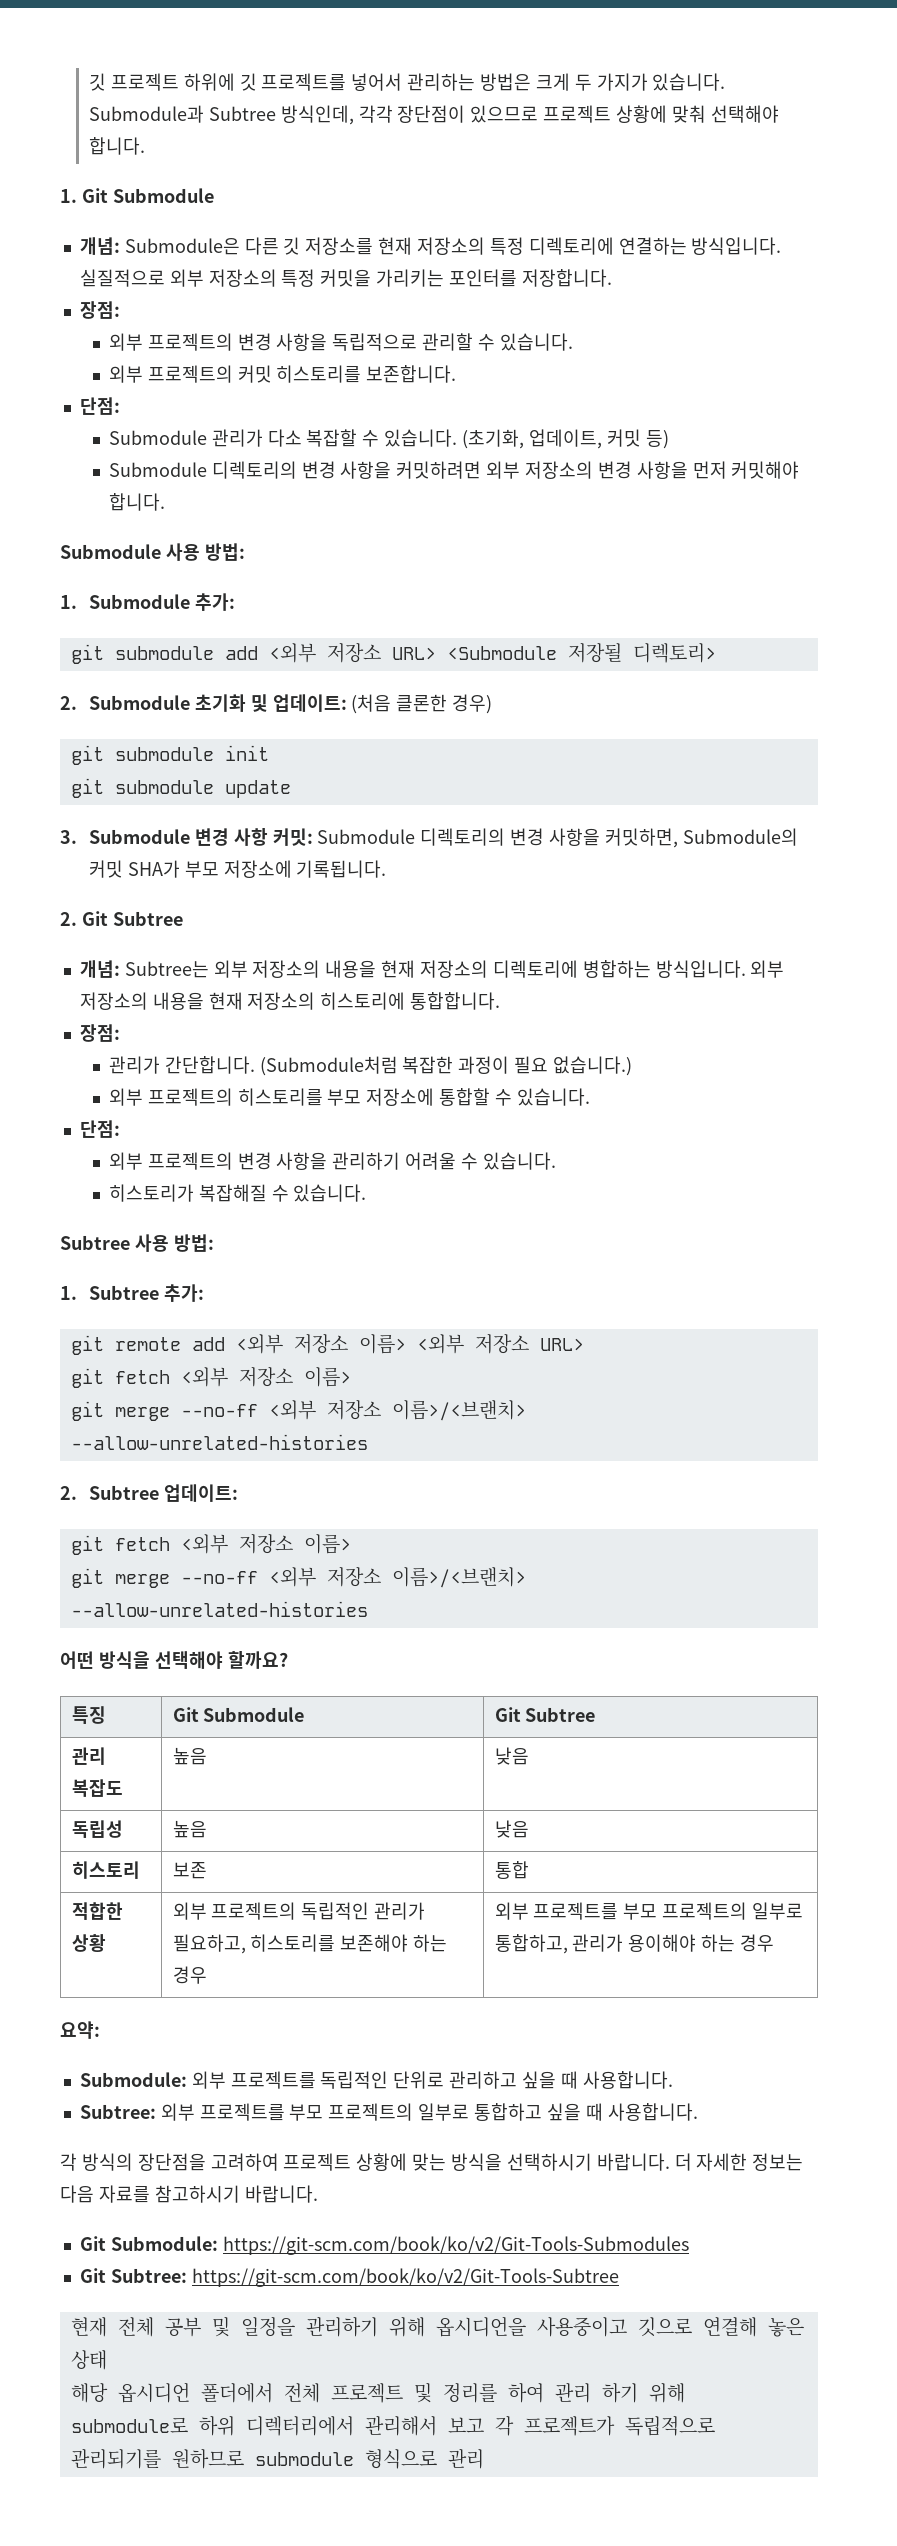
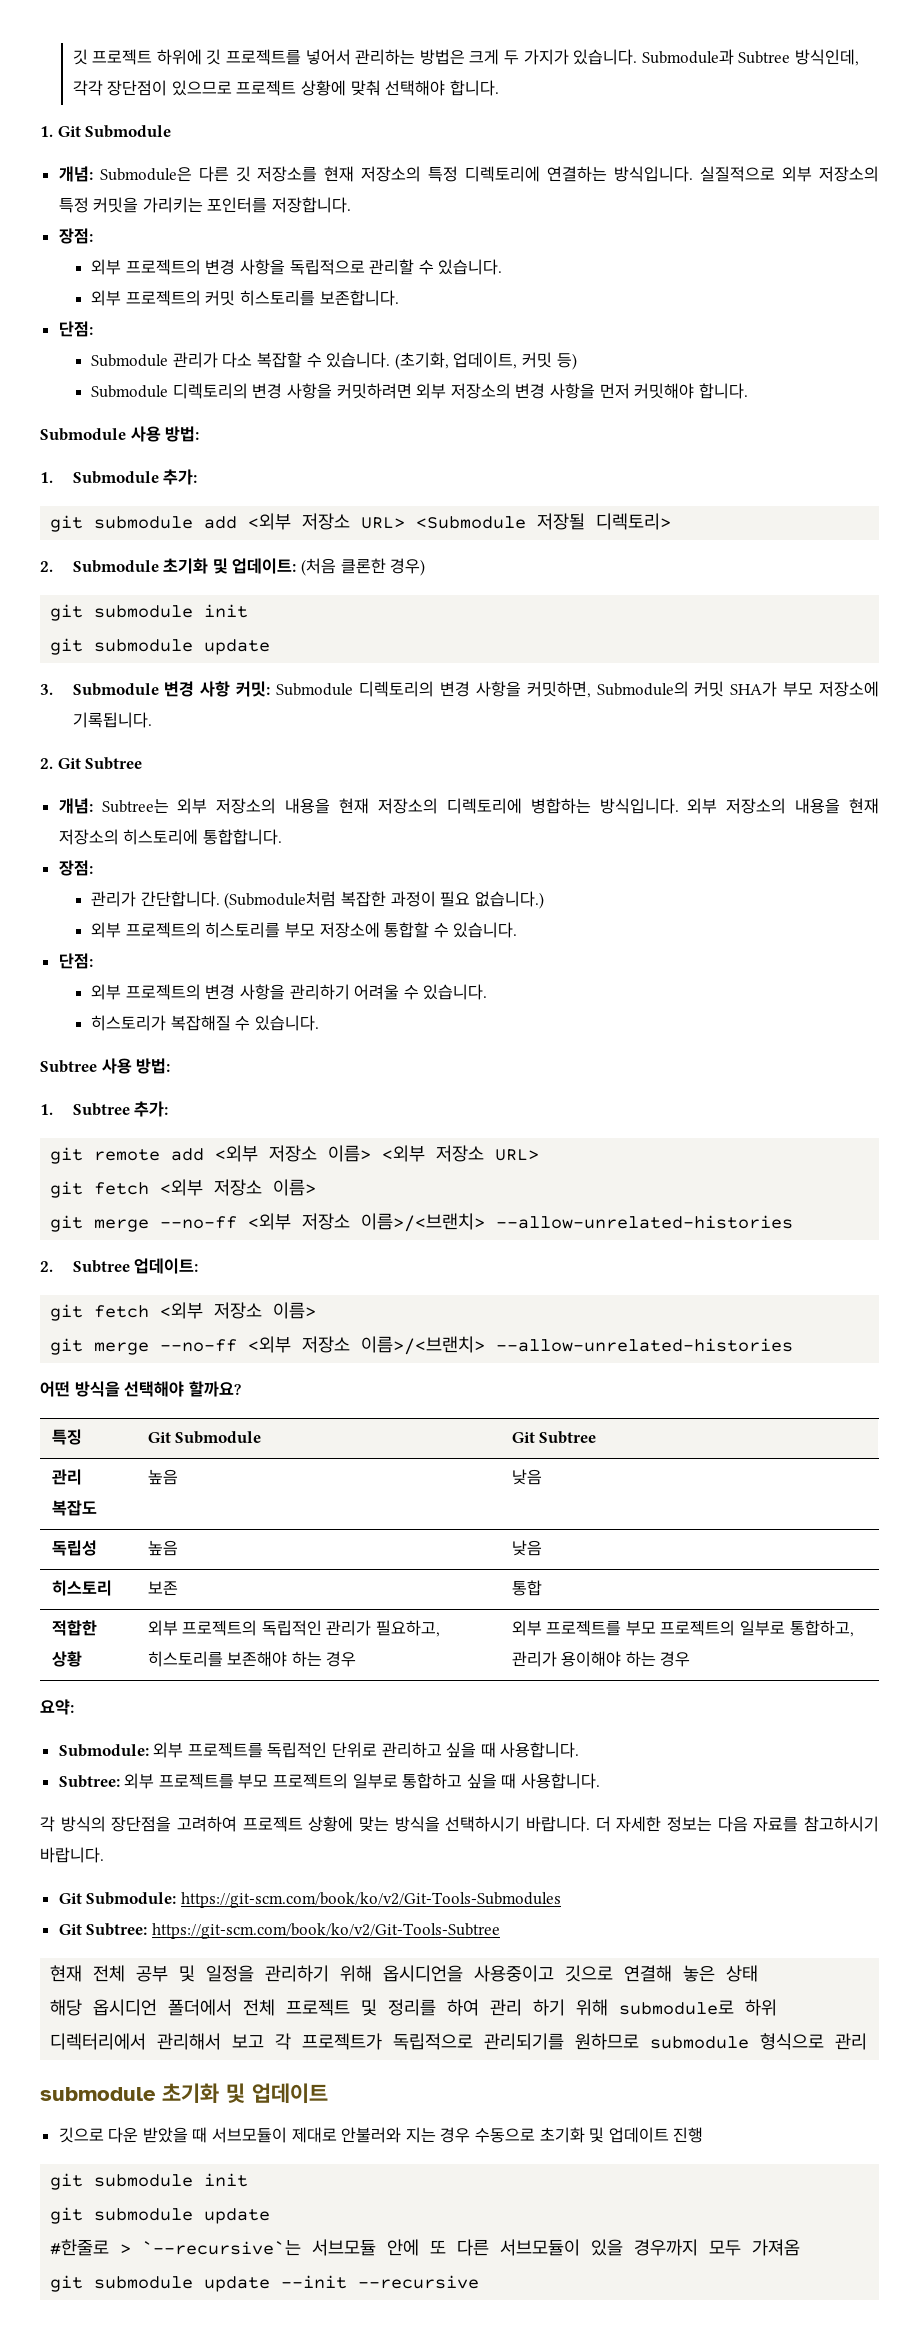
(484, 2458) none -> [40,2083,328,2104] [58,2127,704,2143] [50,2173,249,2190] [50,2207,271,2224] [50,2239,801,2256] [50,2275,480,2292] // submodule 초기화 및 업데이트 // 깃으로 다운 받았을 때 서브모듈이 제대로 안불러와 지는 경우 수동으로 초기화 및 업데이트 진행 // git submodule init // git submodule update // #한줄로 > `--recursive`는 서브모듈 안에 또 다른 서브모듈이 있을 경우까지 모두 가져옴 // git submodule update --init --recursive

